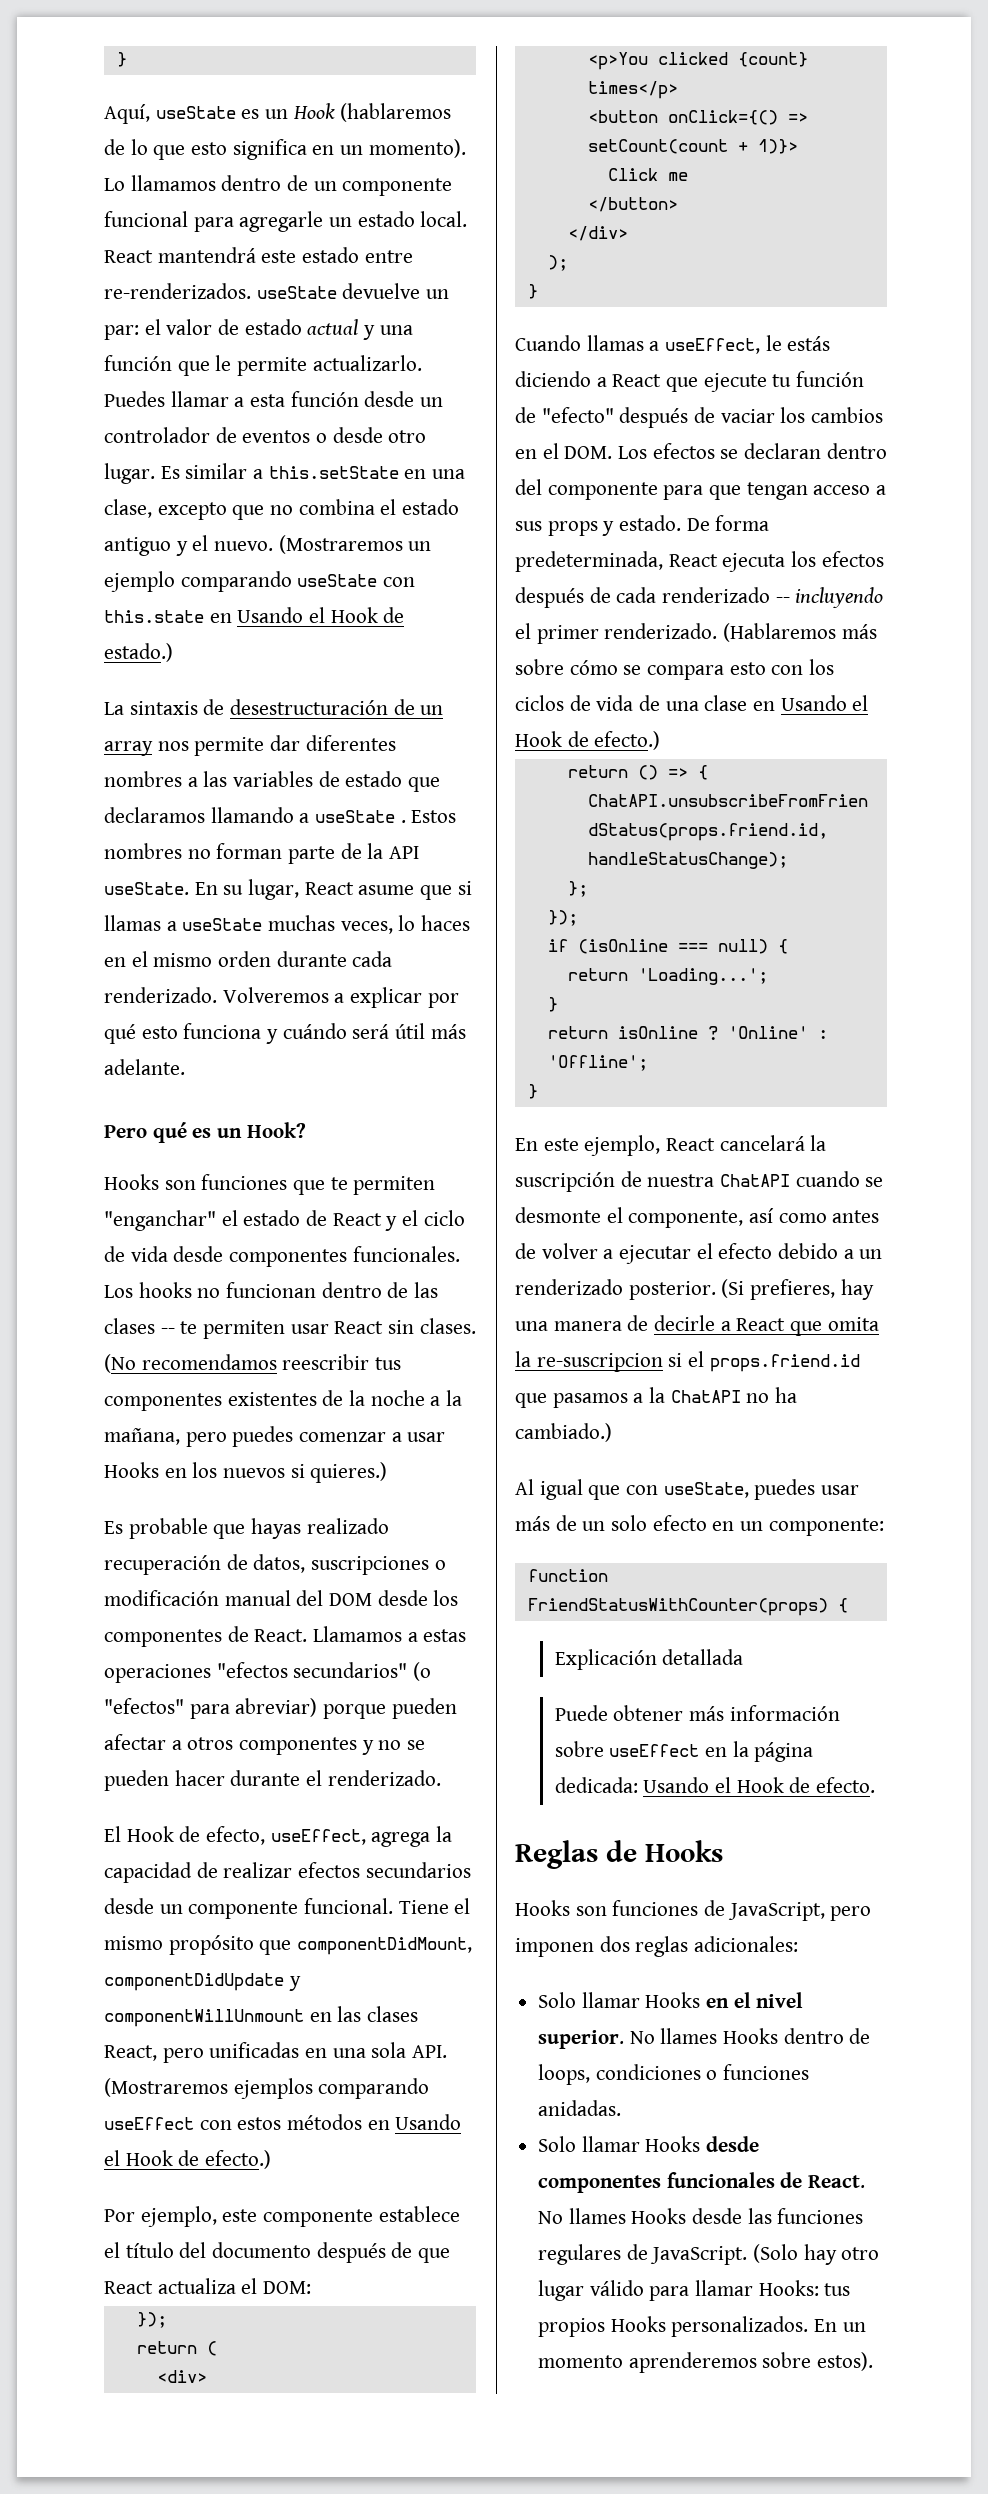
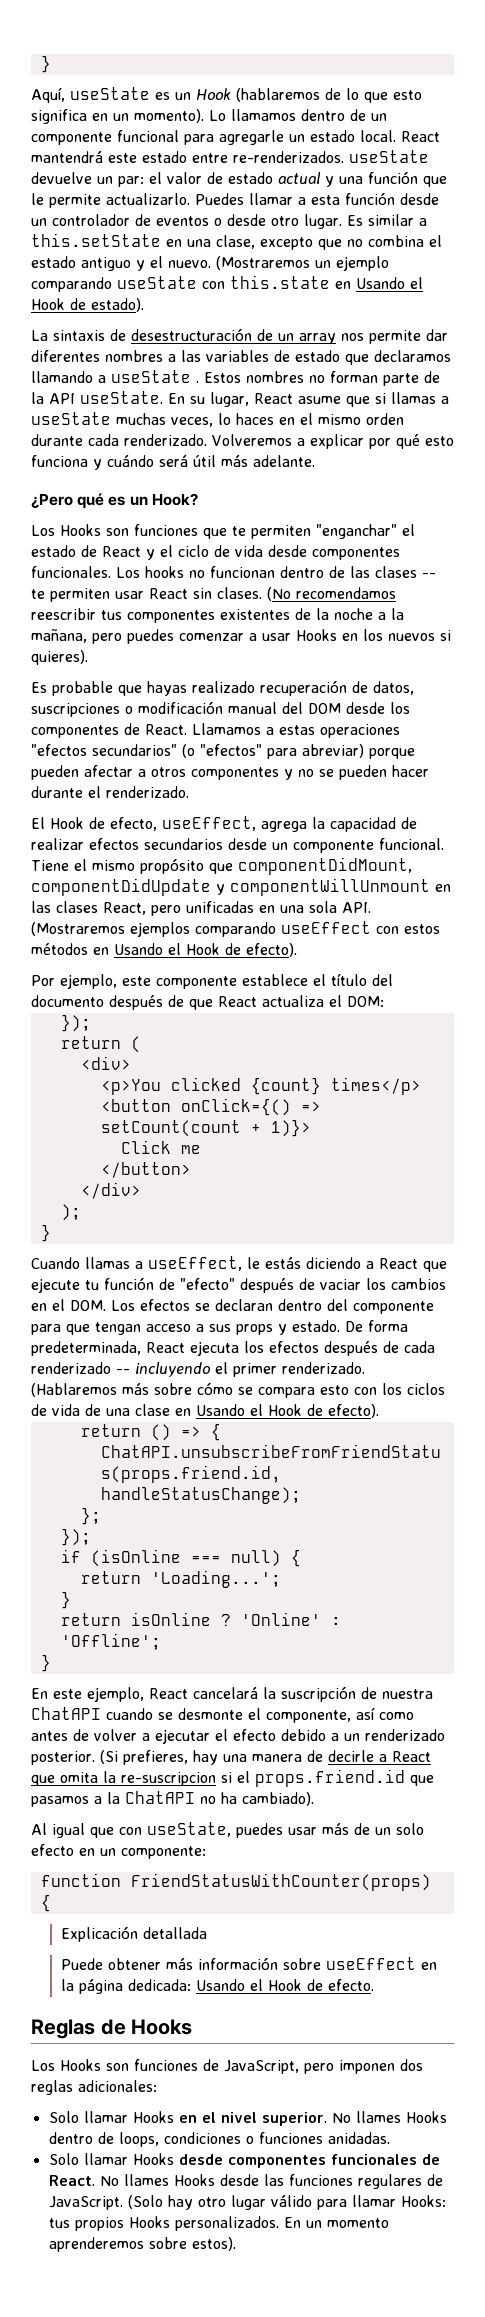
[104,643,173,662] estado.) -> [91,298,144,312] estado).
[104,1125,147,1138] Pero -> [31,494,73,508] ¿Pero
(306, 1130) none -> [31,525,55,536] Los
[310,1462,388,1483] quieres.) -> [31,650,88,665] quieres).
[205,2150,272,2169] efecto.) -> [246,943,297,957] efecto).
[594,731,661,750] efecto.) -> [328,1404,379,1418] efecto).
[515,1423,612,1442] cambiado.) -> [242,1792,314,1806] cambiado).
(723, 1851) none -> [31,2060,55,2071] Los

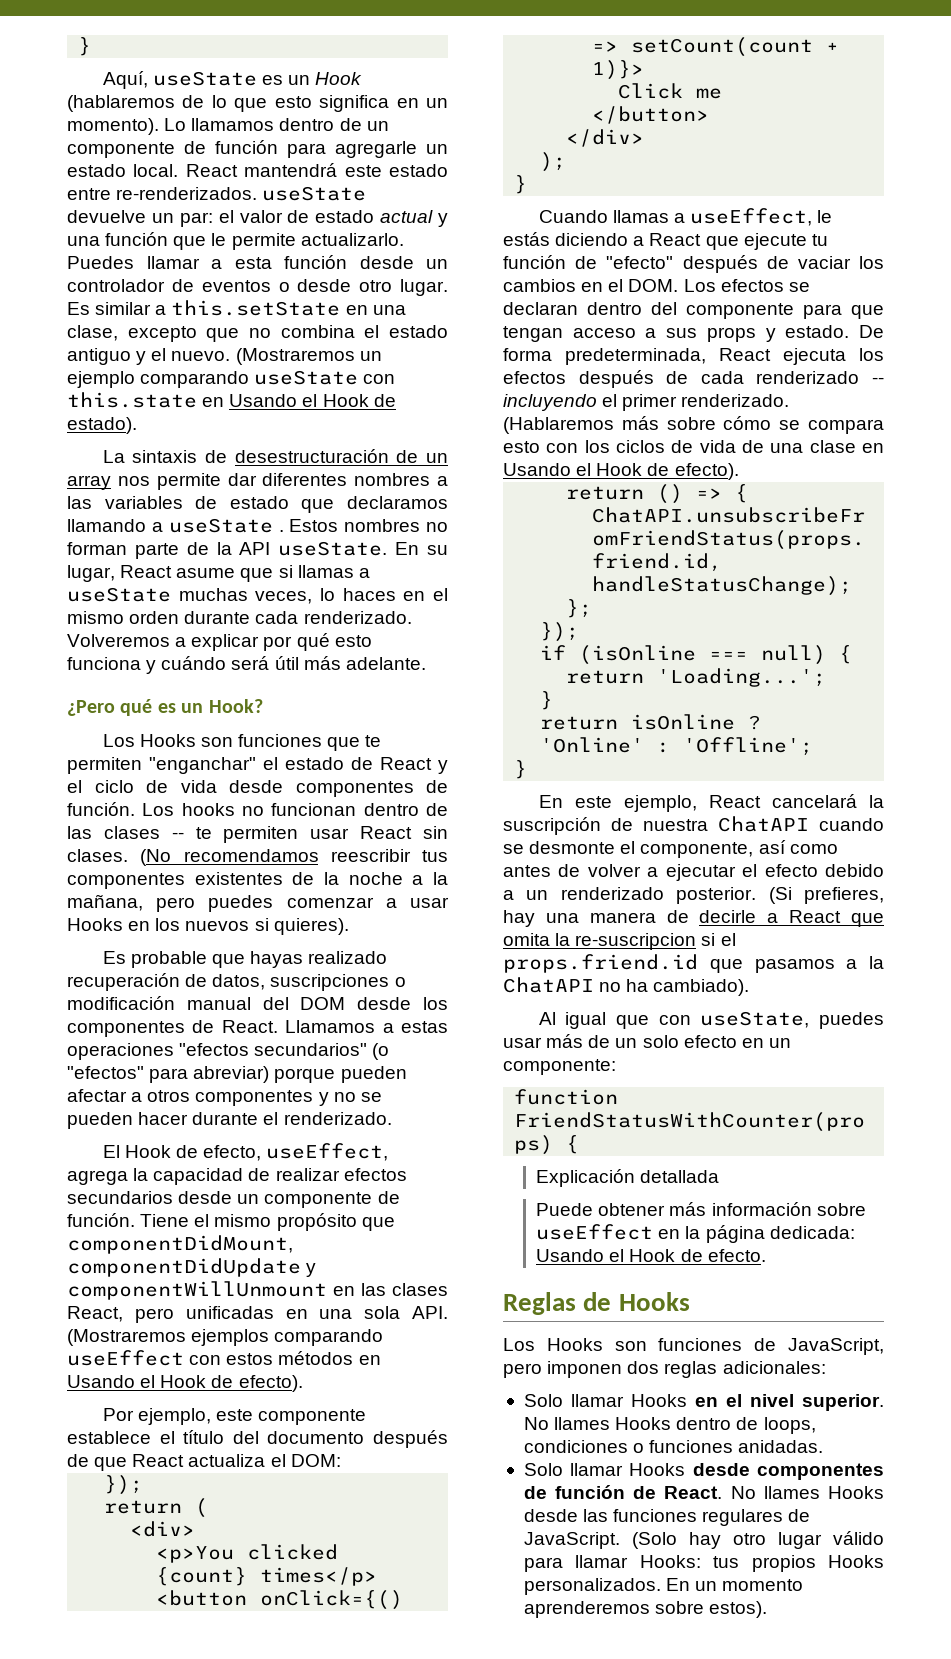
[117,130,179,142] funcional -> [184,140,278,154] de función
[31,566,111,578] funcionales. -> [426,780,448,793] [67,802,135,816] de función.
[379,838,444,850] funcional. -> [377,1191,400,1204] [67,1213,135,1227] de función.
[330,2154,417,2165] funcionales -> [523,1485,626,1499] de función

